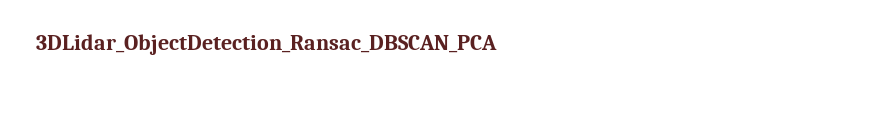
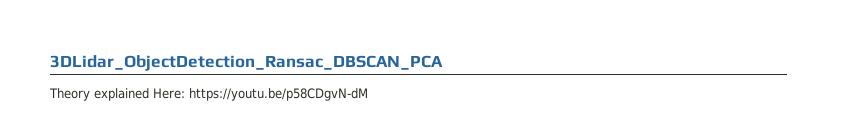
(497, 44) none -> [49,88,368,101] // Theory explained Here: https://youtu.be/p58CDgvN-dM

